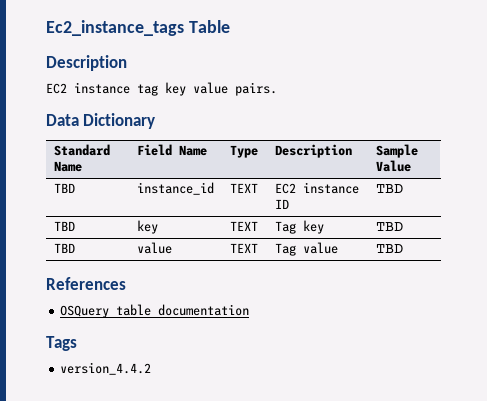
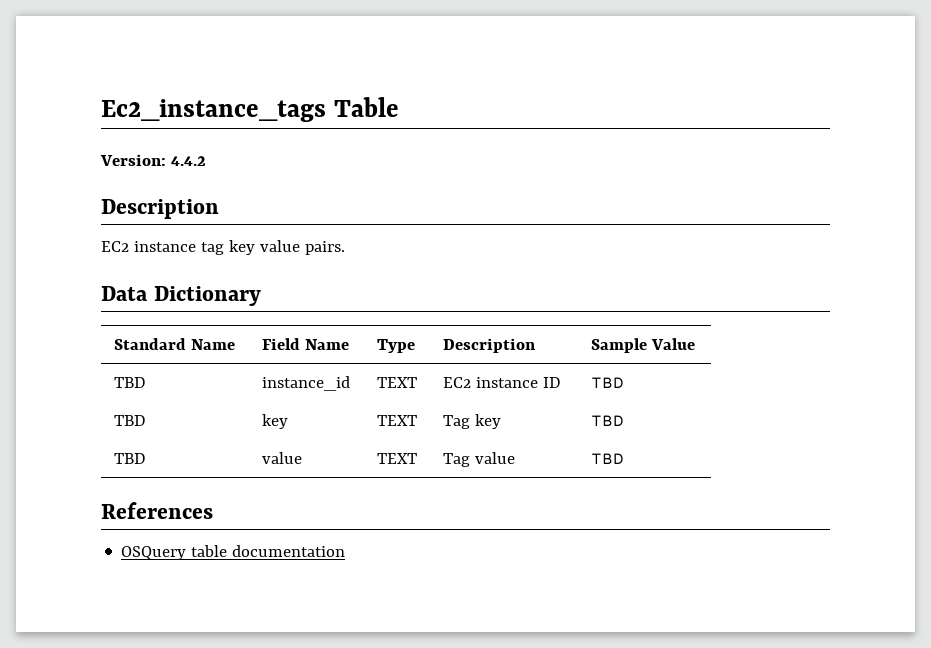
(230, 26) none -> [100,154,206,166] // Version: 4.4.2
[46,336,77,351] [60,362,152,375] // Tags // version_4.4.2 -> (346, 551) none

